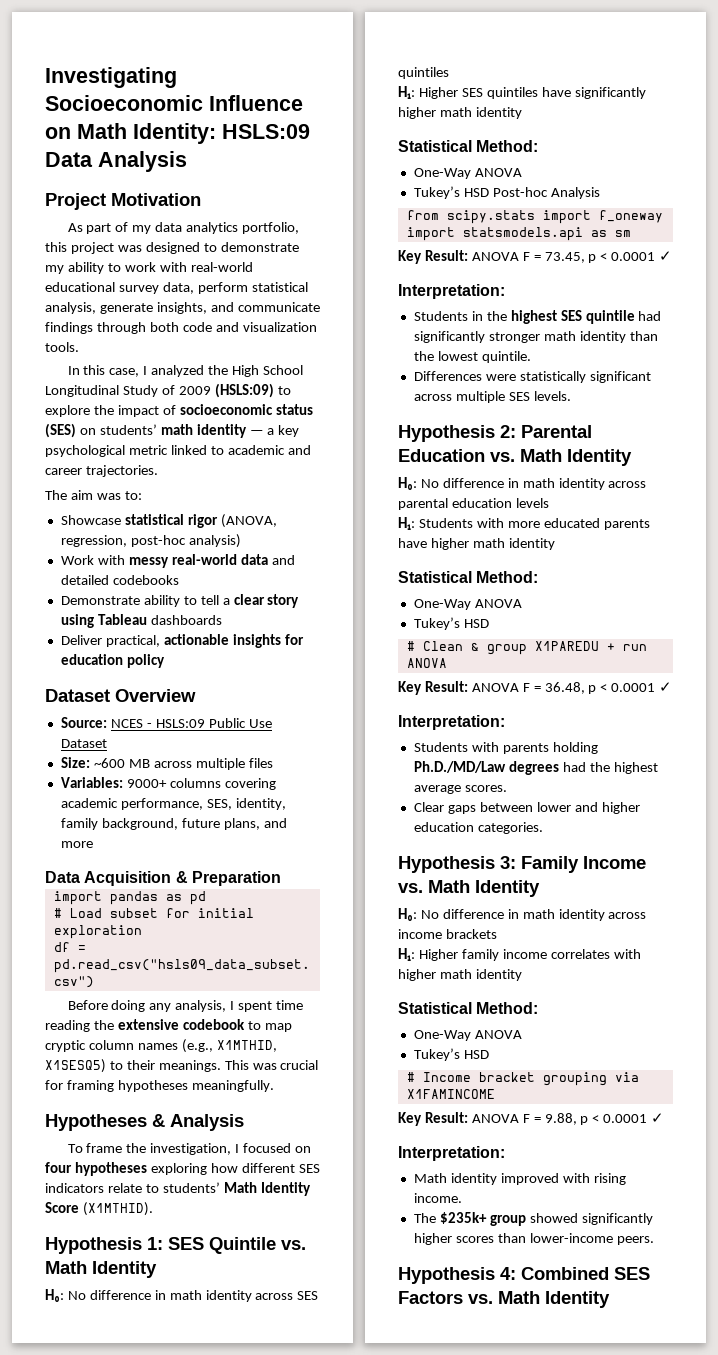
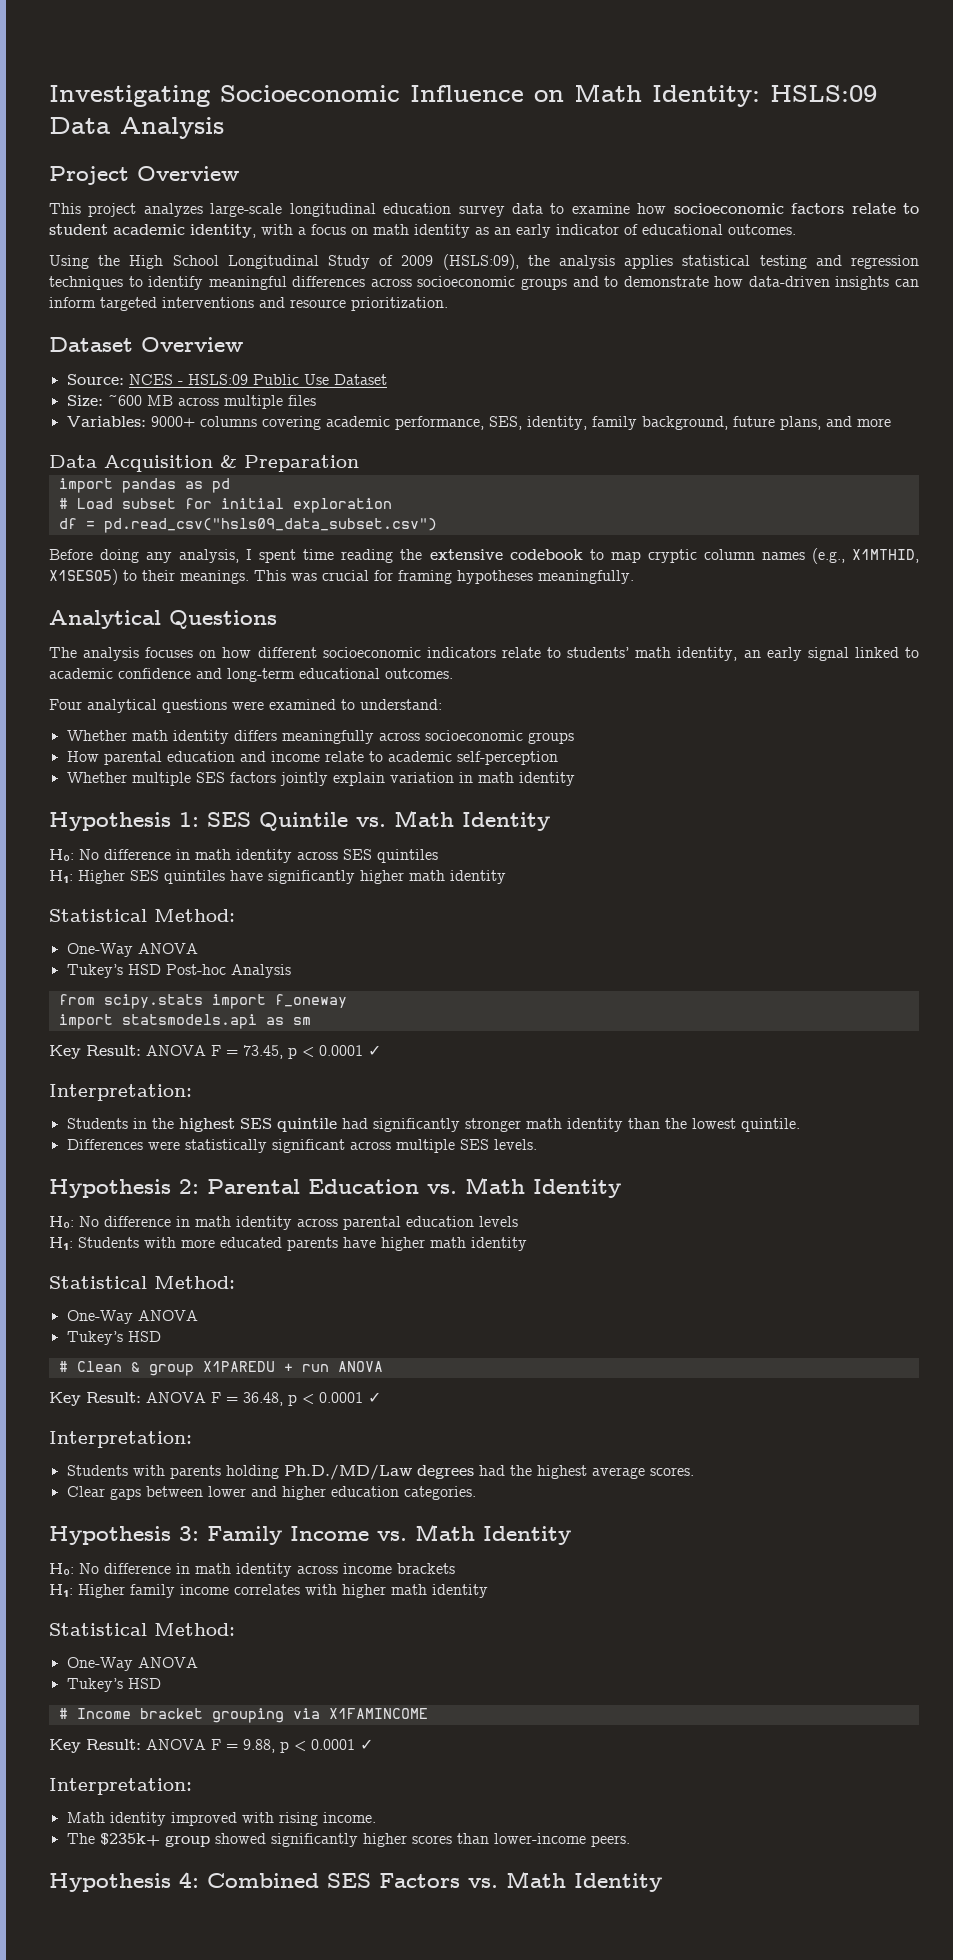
[111,193,201,206] [67,222,300,234] [45,242,299,254] [45,262,253,274] [45,282,308,294] [45,302,320,314] [45,322,317,334] [45,342,79,352] [67,365,205,377] Motivation // As part of my data analytics portfolio, this project was designed to demonstrate my ability to work with real-world educational survey data, perform statistical analysis, generate insights, and communicate findings through both code and visualization tools. // In this case, I analyzed -> [137,166,239,181] [49,203,920,217] [49,224,796,238] [49,255,89,269] Overview // This project analyzes large-scale longitudinal education survey data to examine how socioeconomic factors relate to student academic identity, with a focus on math identity as an early indicator of educational outcomes. // Using
[214,383,291,398] [45,404,313,417] [45,423,300,438] [45,445,311,457] [45,465,158,477] [45,490,142,500] [60,514,277,528] [60,534,241,548] [60,554,295,568] [60,575,179,585] [60,594,300,608] [60,614,222,628] [60,634,304,648] [60,654,165,668] (HSLS:09) to explore the impact of socioeconomic status (SES) on students’ math identity — a key psychological metric linked to academic and career trajectories. // The aim was to: // Showcase statistical rigor (ANOVA, regression, post-hoc analysis) // Work with messy real-world data and detailed codebooks // Demonstrate ability to tell a clear story using Tableau dashboards // Deliver practical, actionable insights for education policy -> [442,254,920,270] [49,276,919,290] [49,297,448,311] (HSLS:09), the analysis applies statistical testing and regression techniques to identify meaningful differences across socioeconomic groups and to demonstrate how data-driven insights can inform targeted interventions and resource prioritization.
[45,1114,244,1131] [67,1143,312,1155] [45,1162,207,1176] Hypotheses & Analysis // To frame the investigation, I focused on four hypotheses exploring -> [49,610,277,629] [49,647,217,661] Analytical Questions // The analysis focuses on
[298,1164,320,1173] SES -> [322,647,421,658] socioeconomic
[223,1182,311,1196] [45,1202,153,1216] Math Identity Score (X1MTHID). -> [635,647,920,661] [49,668,453,682] [49,699,442,713] [66,730,574,744] [66,751,558,765] [66,772,575,786] math identity, an early signal linked to academic confidence and long-term educational outcomes. // Four analytical questions were examined to understand: // Whether math identity differs meaningfully across socioeconomic groups // How parental education and income relate to academic self-perception // Whether multiple SES factors jointly explain variation in math identity

